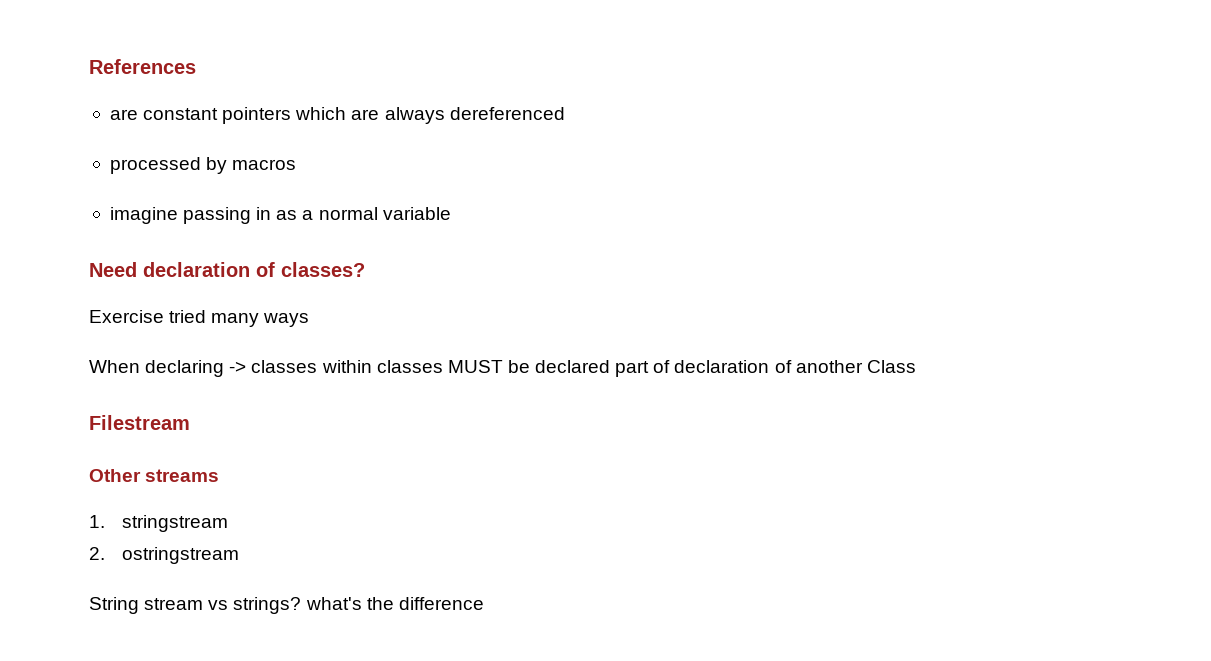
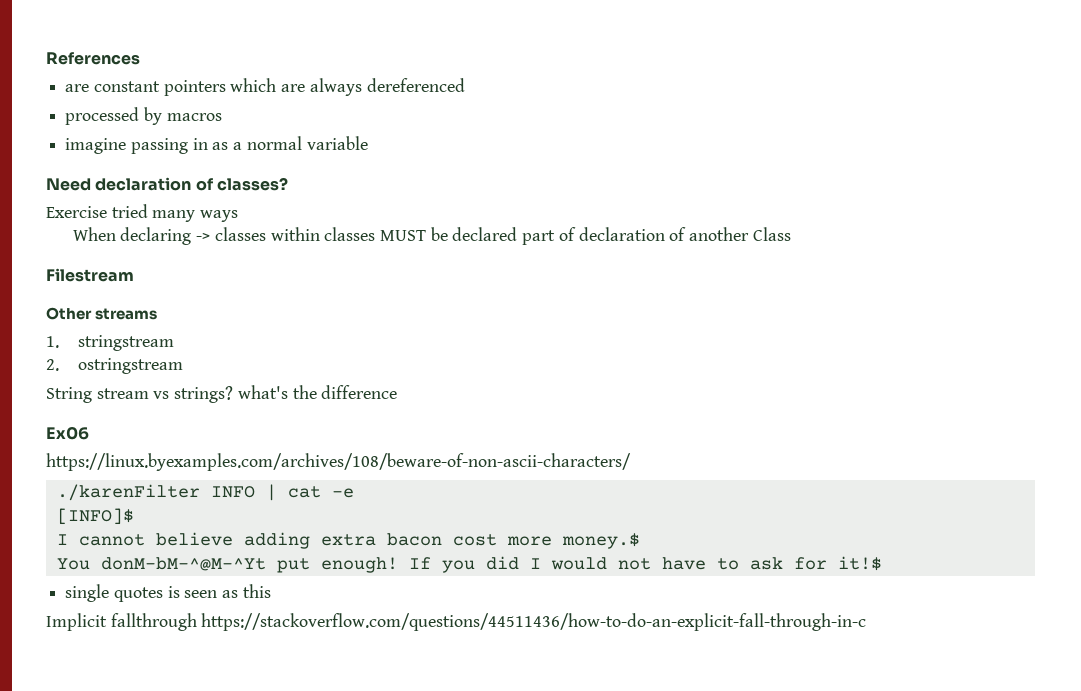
(484, 603) none -> [46,426,89,440] [46,453,631,471] [56,484,354,501] [56,508,134,525] [56,532,640,549] [56,556,882,573] [65,584,271,602] [46,613,867,631] // Ex06 // https://linux.byexamples.com/archives/108/beware-of-non-ascii-characters/ // ./karenFilter INFO | cat -e // [INFO]$ // I cannot believe adding extra bacon cost more money.$ // You donM-bM-^@M-^Yt put enough! If you did I would not have to ask for it!$ // single quotes is seen as this // Implicit fallthrough https://stackoverflow.com/questions/44511436/how-to-do-an-explicit-fall-through-in-c

